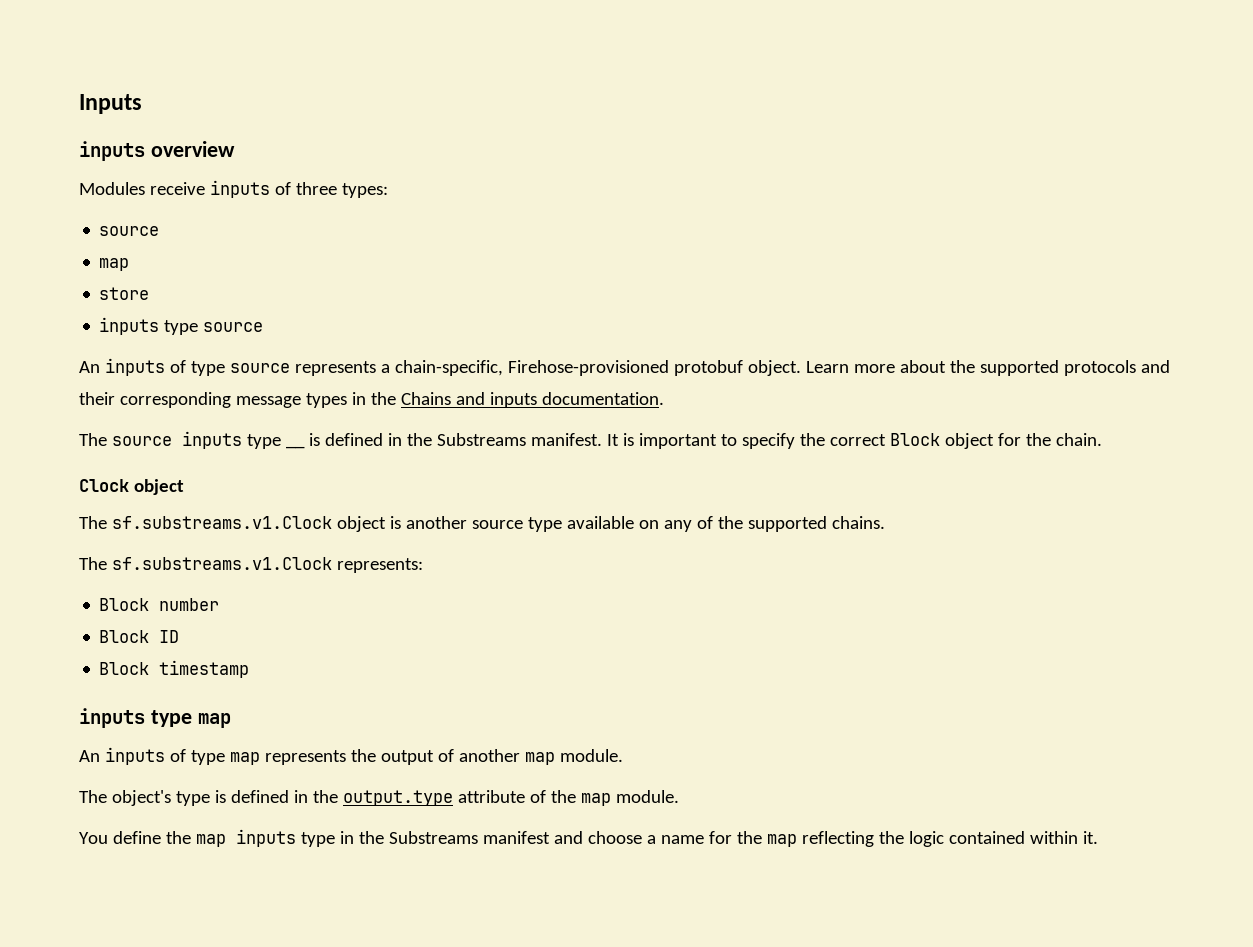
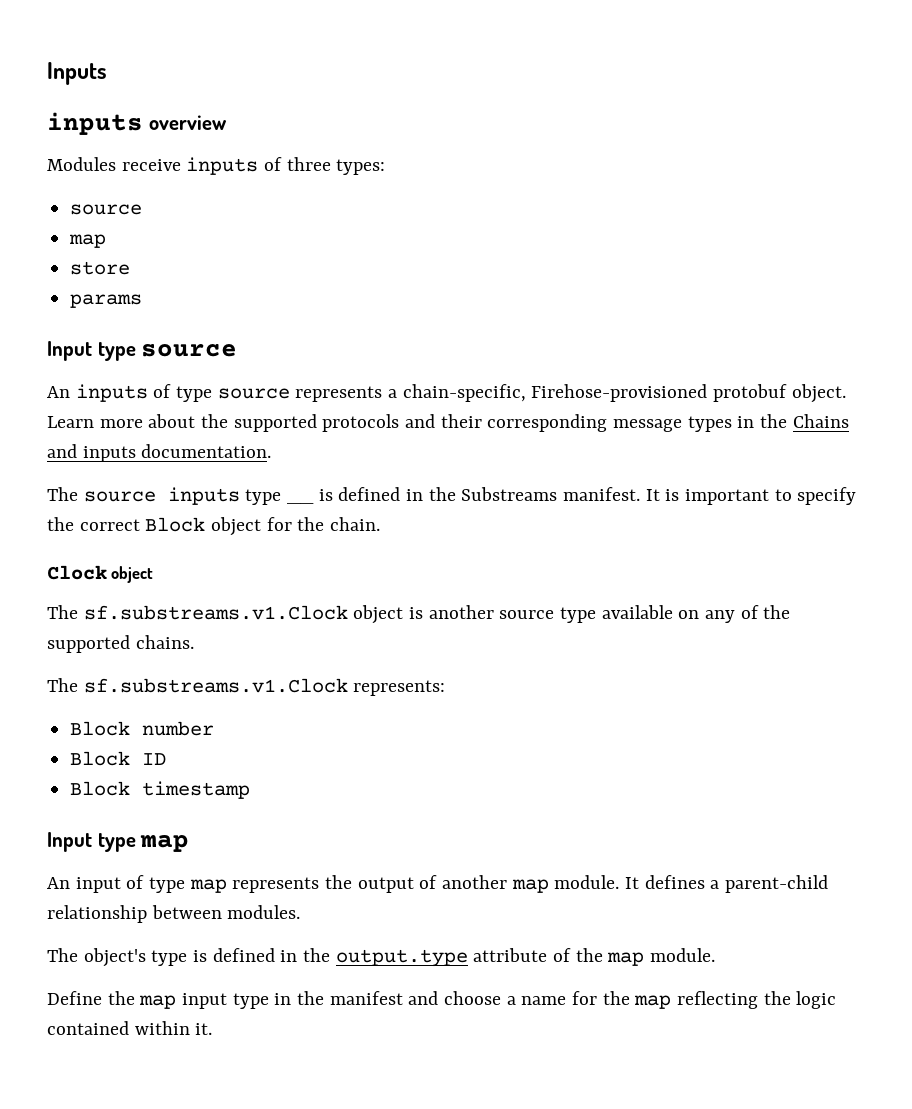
[99,317,160,335] inputs -> [70,294,143,308] [47,341,92,361] params // Input
[79,708,145,728] inputs -> [47,832,92,852] Input
[104,747,165,765] inputs -> [75,877,121,893] input
(623, 755) none -> [625,875,829,893] [47,905,301,923] It defines a parent-child relationship between modules.
[79,829,296,847] You define the map inputs -> [47,991,228,1009] Define the map input
[388,831,478,844] Substreams -> (325, 998) none

